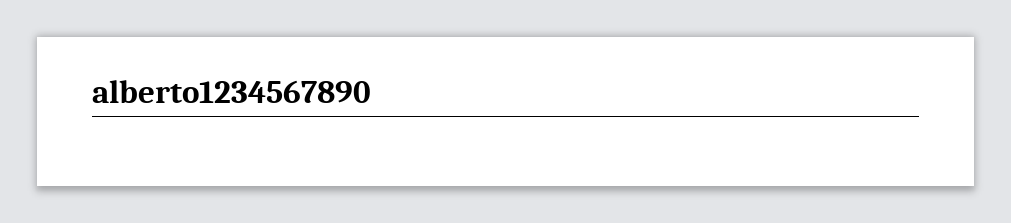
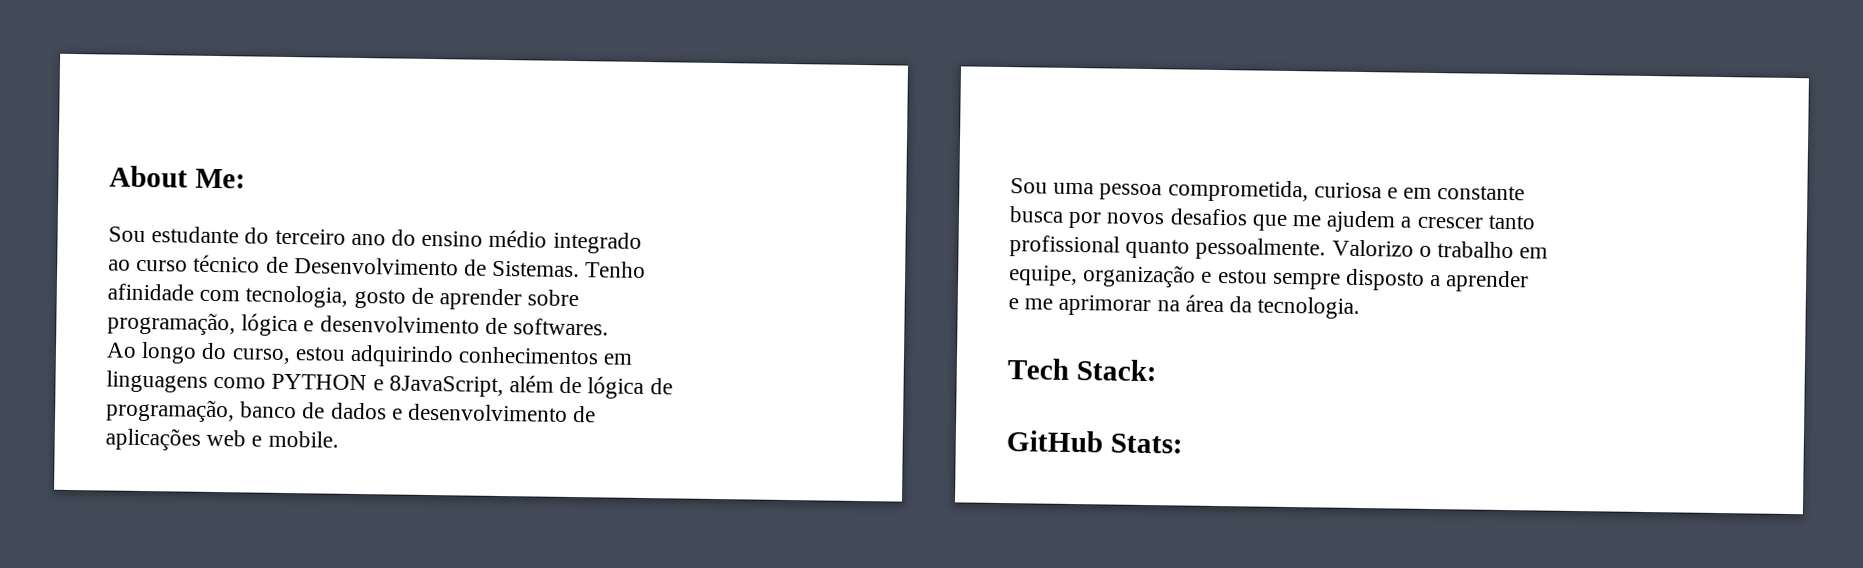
[92,80,371,103] alberto1234567890 -> [109,165,246,189] [108,226,642,254] [108,254,647,279] [107,283,580,311] [107,311,610,337] [106,341,633,368] [106,370,673,400] [106,398,597,423] [105,427,339,451] [1010,178,1526,203] [1009,206,1536,233] [1009,235,1549,261] [1008,264,1530,293] [1008,294,1361,319] [1007,358,1157,382] [1006,430,1183,454] About Me: // Sou estudante do terceiro ano do ensino médio integrado // ao curso técnico de Desenvolvimento de Sistemas. Tenho // afinidade com tecnologia, gosto de aprender sobre // programação, lógica e desenvolvimento de softwares. // Ao longo do curso, estou adquirindo conhecimentos em // linguagens como PYTHON e 8JavaScript, além de lógica de // programação, banco de dados e desenvolvimento de // aplicações web e mobile. // Sou uma pessoa comprometida, curiosa e em constante // busca por novos desafios que me ajudem a crescer tanto // profissional quanto pessoalmente. Valorizo o trabalho em // equipe, organização e estou sempre disposto a aprender // e me aprimorar na área da tecnologia. // Tech Stack: // GitHub Stats:

